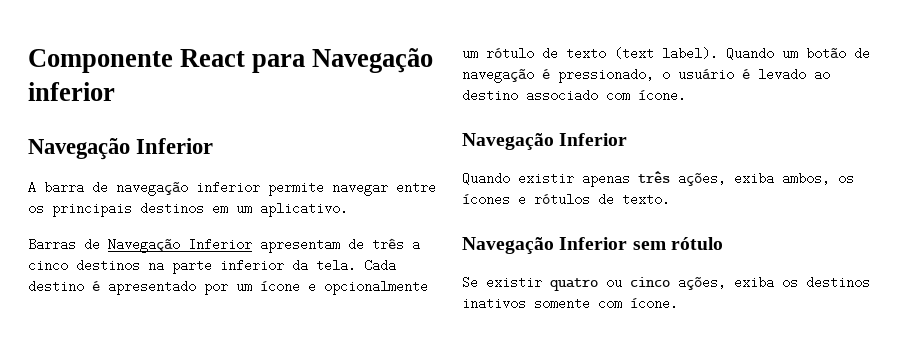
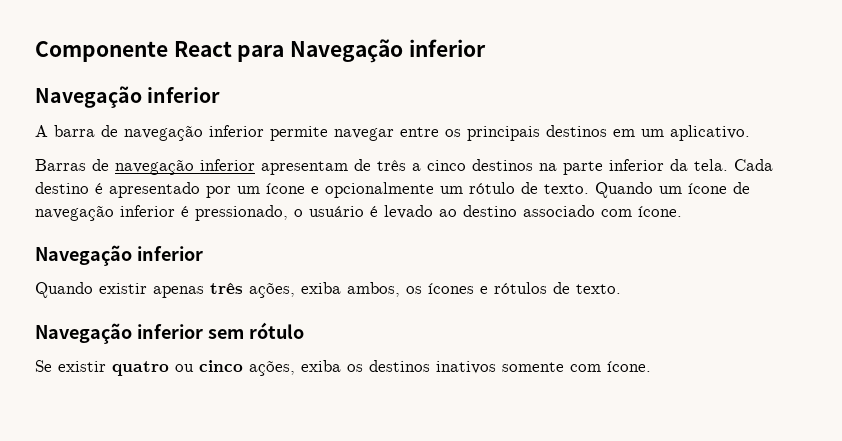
[136,138,214,154] Inferior -> [147,87,221,103] inferior
[108,238,252,253] Navegação Inferior -> [115,159,255,175] navegação inferior
[566,47,718,60] texto (text label). -> [544,184,589,194] texto.
[806,47,870,60] [462,68,534,83] botão de navegação -> [688,182,750,194] [35,205,175,221] ícone de navegação inferior
[559,133,628,146] Inferior -> [136,246,203,261] inferior
[559,237,628,250] Inferior -> [136,324,203,339] inferior

